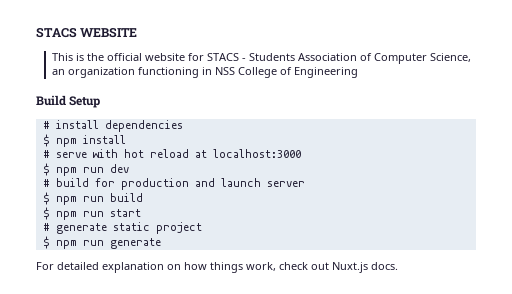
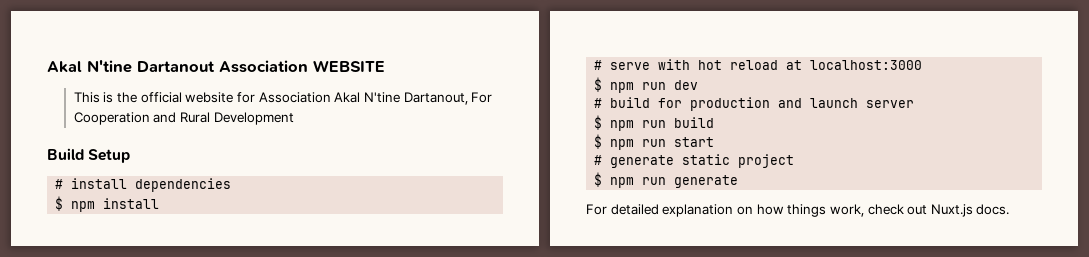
[36,27,77,38] STACS -> [47,60,308,73] Akal N'tine Dartanout Association
[206,53,471,64] [51,67,358,78] STACS - Students Association of Computer Science, an organization functioning in NSS College of Engineering -> [258,92,493,105] [73,112,294,125] Association Akal N'tine Dartanout, For Cooperation and Rural Development

